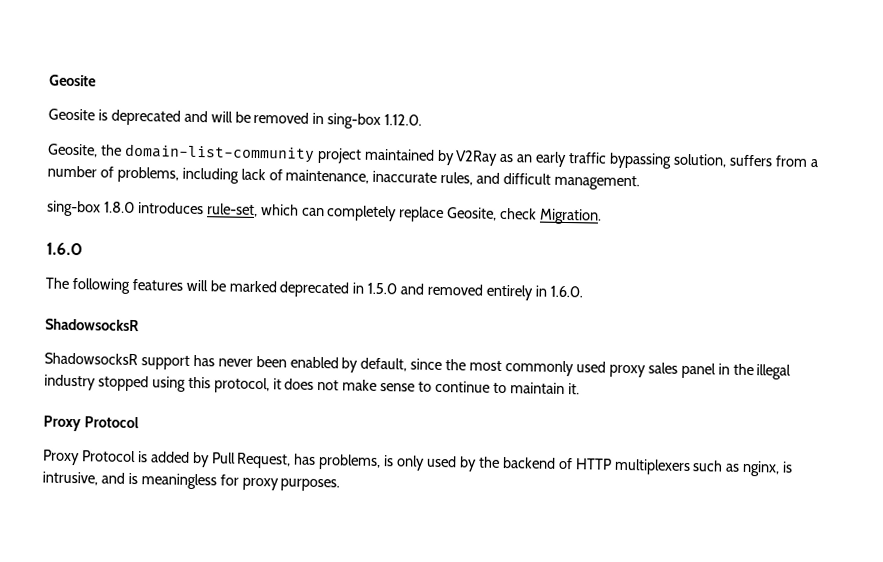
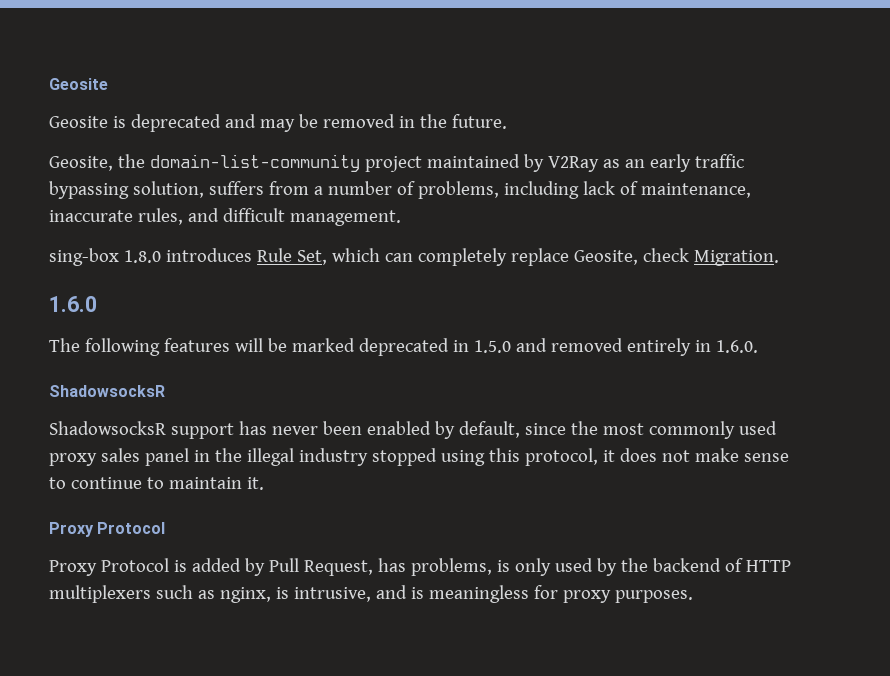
[210,111,233,123] will -> [259,119,295,132] may
[327,113,423,130] sing-box 1.12.0. -> [419,114,507,129] the future.
[206,203,258,217] rule-set, -> [256,248,327,265] Rule Set,

